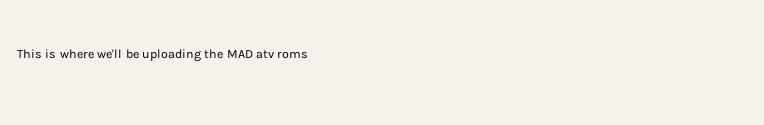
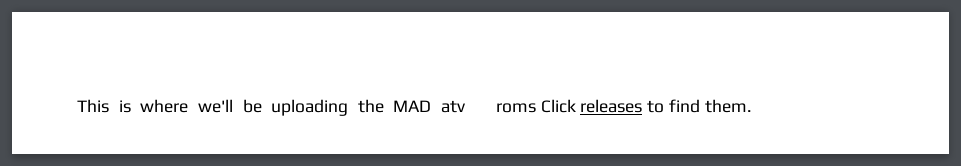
(309, 55) none -> [540,99,751,113] Click releases to find them.

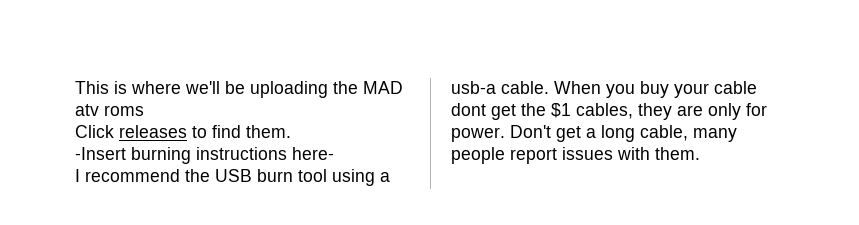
(536, 108) none -> (144, 110) //
(751, 106) none -> [75,147,334,164] [75,169,390,186] [451,81,757,98] [451,103,767,120] [451,125,737,142] [451,147,700,164] // -Insert burning instructions here- // I recommend the USB burn tool using a usb-a cable. When you buy your cable dont get the $1 cables, they are only for power. Don't get a long cable, many people report issues with them.

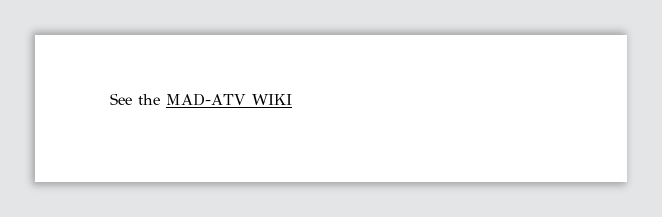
[75,81,403,98] [75,104,144,116] [75,125,291,138] [75,147,334,164] [75,169,390,186] [451,81,757,98] [451,103,767,120] [451,125,737,142] [451,147,700,164] This is where we'll be uploading the MAD atv roms // Click releases to find them. // -Insert burning instructions here- // I recommend the USB burn tool using a usb-a cable. When you buy your cable dont get the $1 cables, they are only for power. Don't get a long cable, many people report issues with them. -> [110,93,292,106] See the MAD-ATV WIKI

